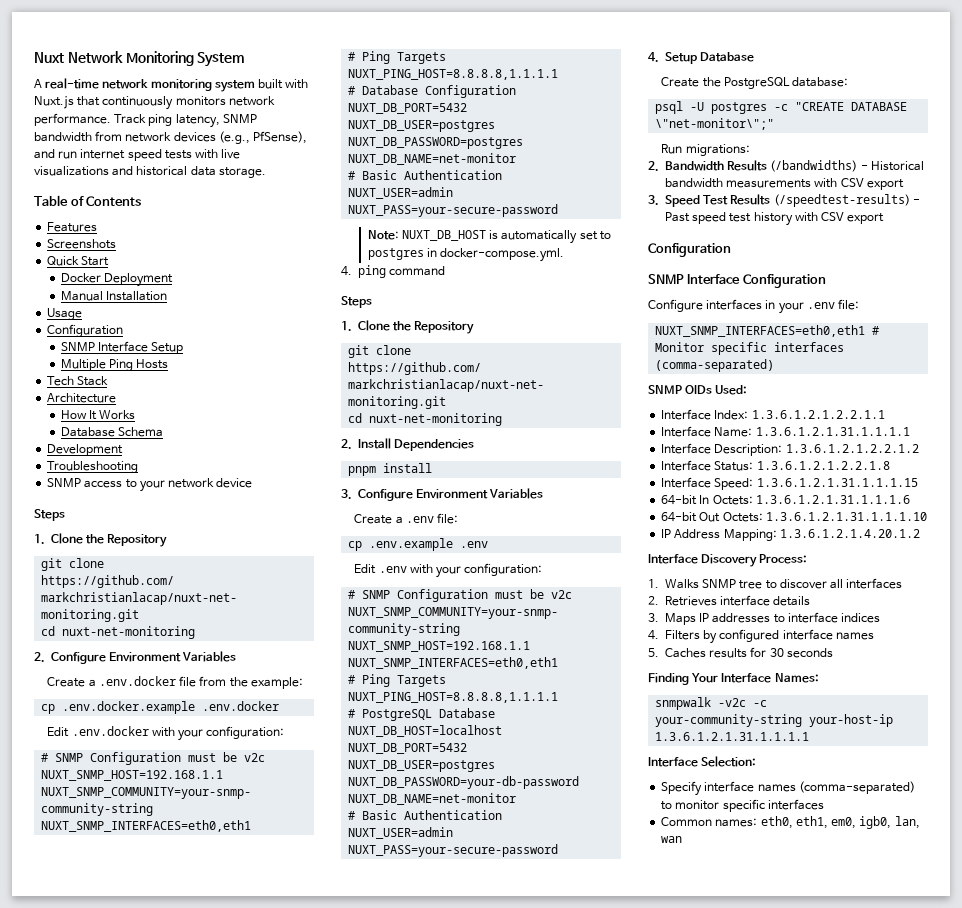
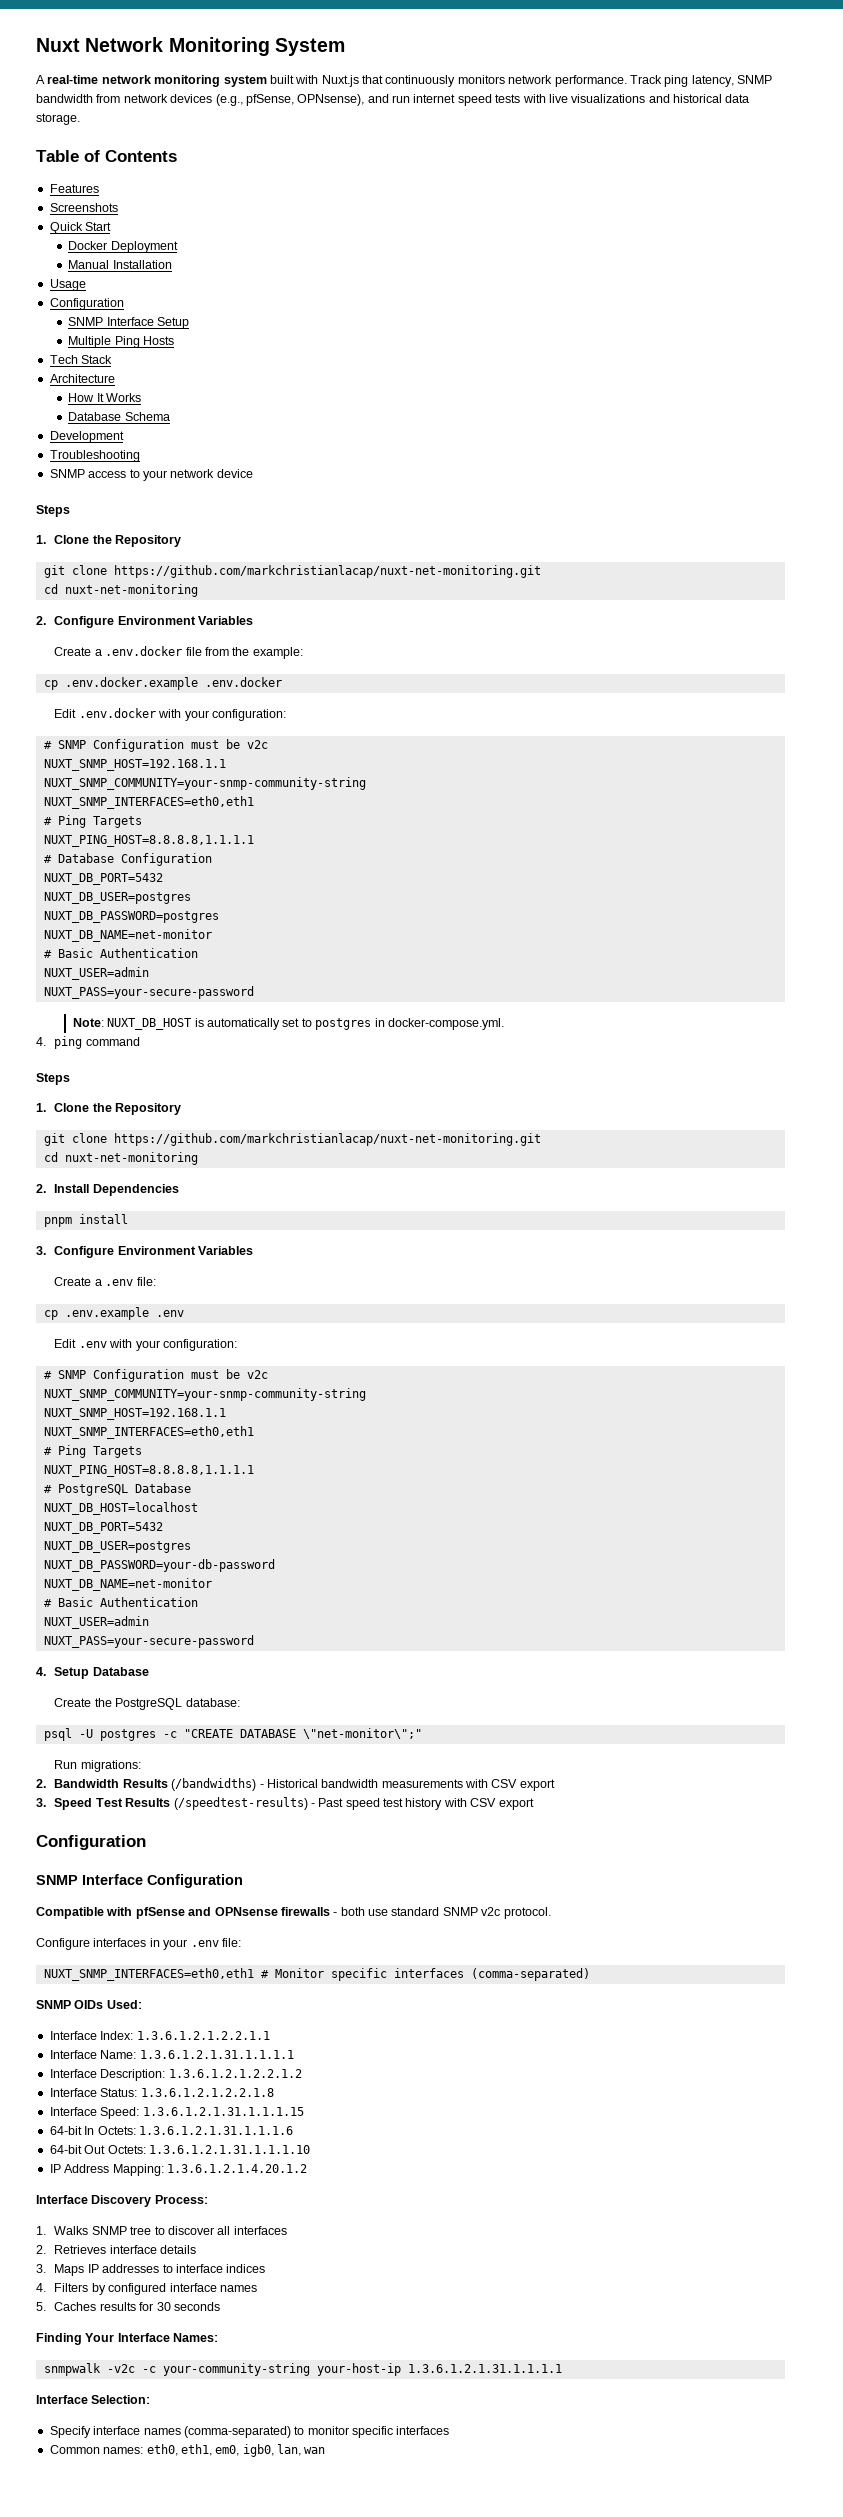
[253,131,308,144] PfSense), -> [245,94,365,106] pfSense, OPNsense),
(826, 281) none -> [36,1907,551,1919] // Compatible with pfSense and OPNsense firewalls - both use standard SNMP v2c protocol.

